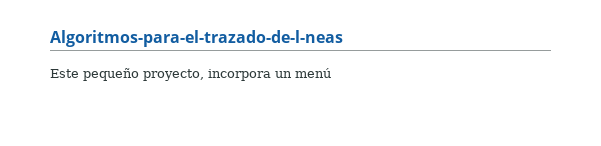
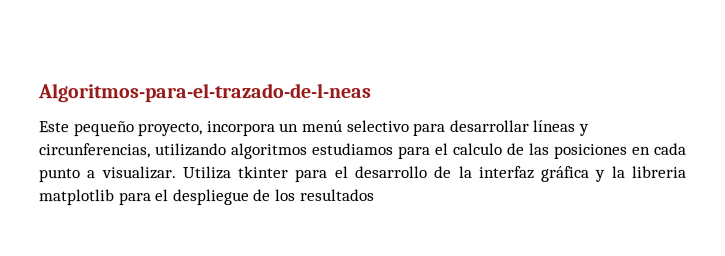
(331, 73) none -> [345,119,590,136] [39,142,687,160] [39,165,688,183] [39,188,375,206] selectivo para desarrollar líneas y circunferencias, utilizando algoritmos estudiamos para el calculo de las posiciones en cada punto a visualizar. Utiliza tkinter para el desarrollo de la interfaz gráfica y la libreria matplotlib para el despliegue de los resultados

